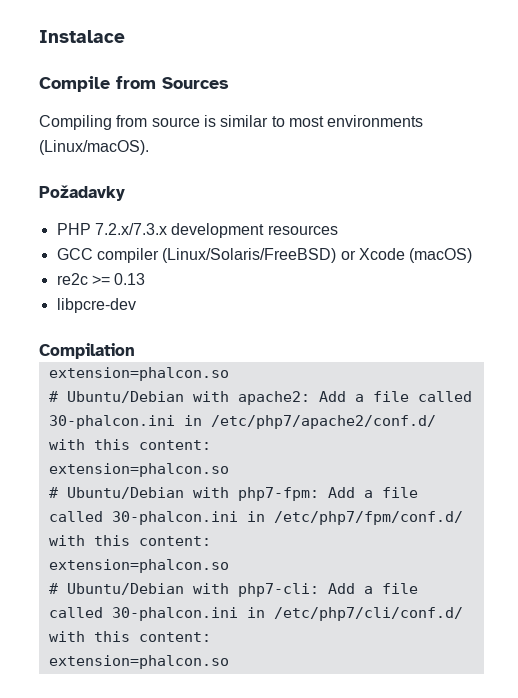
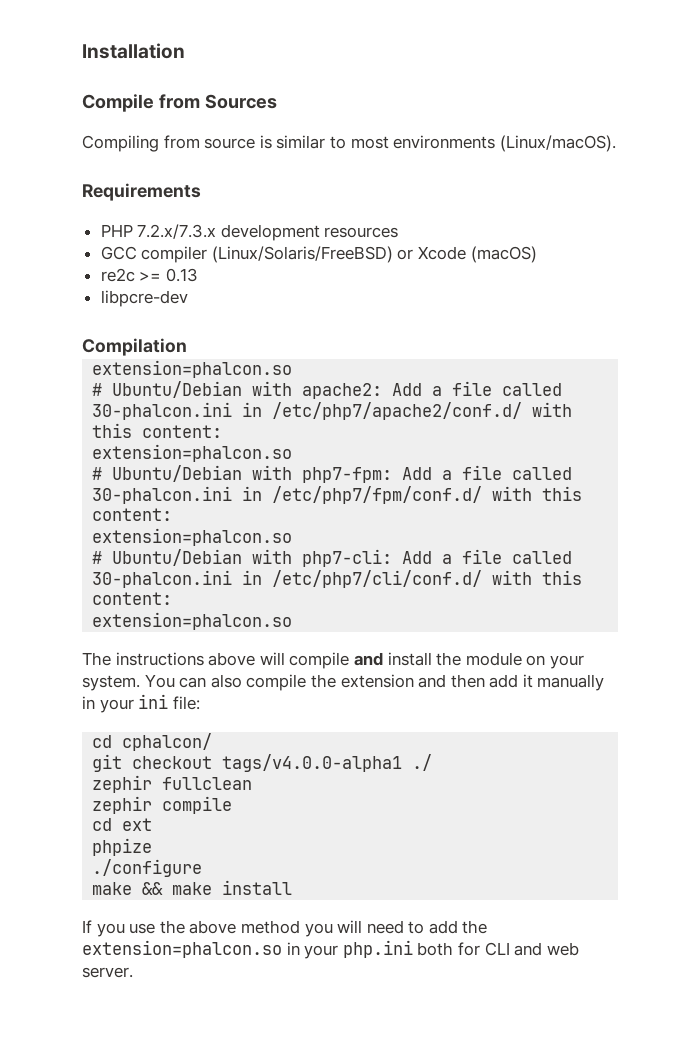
[39,30,125,43] Instalace -> [82,43,185,59] Installation
[39,185,125,201] Požadavky -> [82,183,201,201] Requirements
(229, 662) none -> [82,652,584,669] [82,674,605,691] [82,694,200,713] [92,733,213,751] [92,754,433,772] [92,775,253,793] [92,796,233,814] [92,818,153,831] [92,838,153,856] [92,859,203,877] [92,880,293,895] [82,920,488,937] [82,940,579,959] [82,967,133,978] // The instructions above will compile and install the module on your system. You can also compile the extension and then add it manually in your ini file: // cd cphalcon/ // git checkout tags/v4.0.0-alpha1 ./ // zephir fullclean // zephir compile // cd ext // phpize // ./configure // make && make install // If you use the above method you will need to add the extension=phalcon.so in your php.ini both for CLI and web server.

